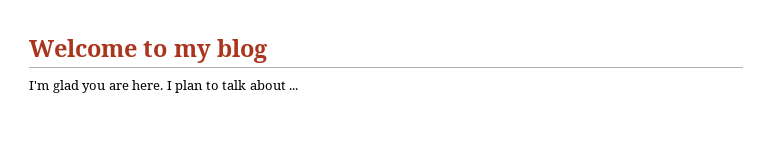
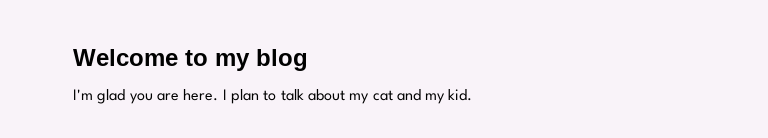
[289,88,299,90] ... -> [349,89,473,104] my cat and my kid.

